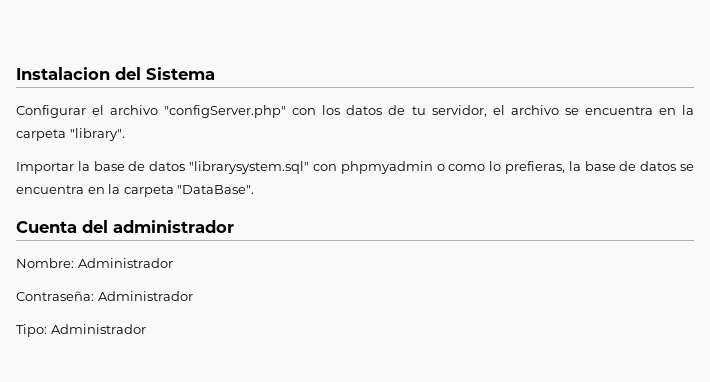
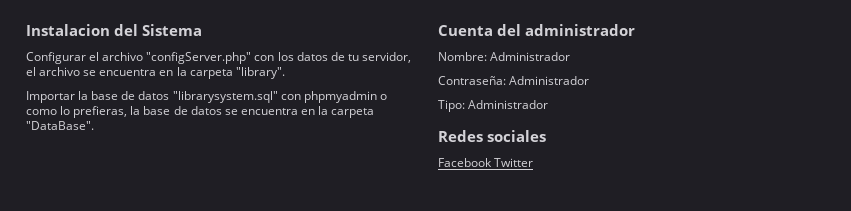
(146, 329) none -> [438,130,546,142] [438,158,534,167] // Redes sociales // Facebook Twitter

